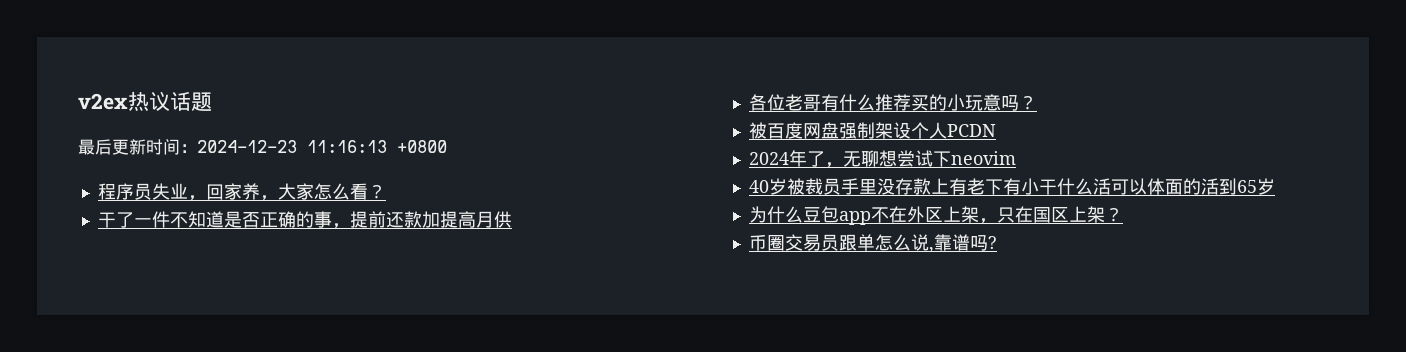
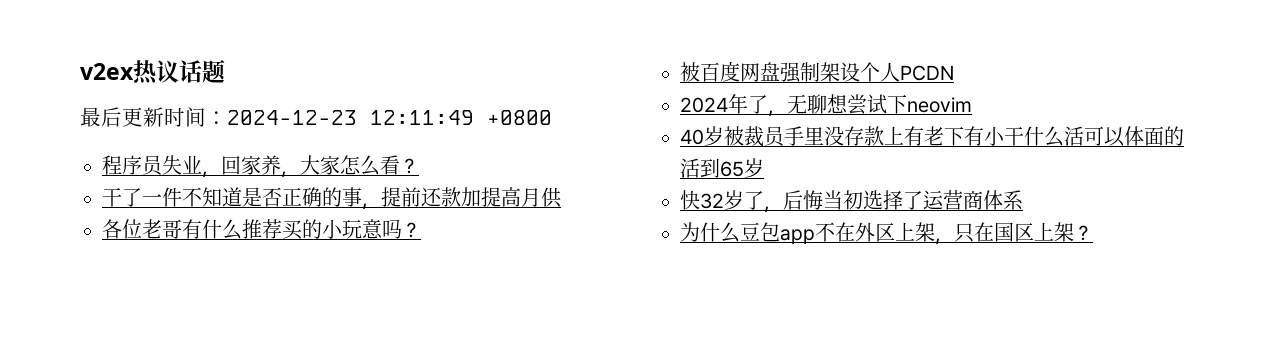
[307,140,387,153] 11:16:13 -> [370,110,474,125] 12:11:49
(1275, 186) none -> [680,190,1023,213] // 快32岁了，后悔当初选择了运营商体系
[748,234,997,253] // 币圈交易员跟单怎么说,靠谱吗? -> (1093, 233) none

